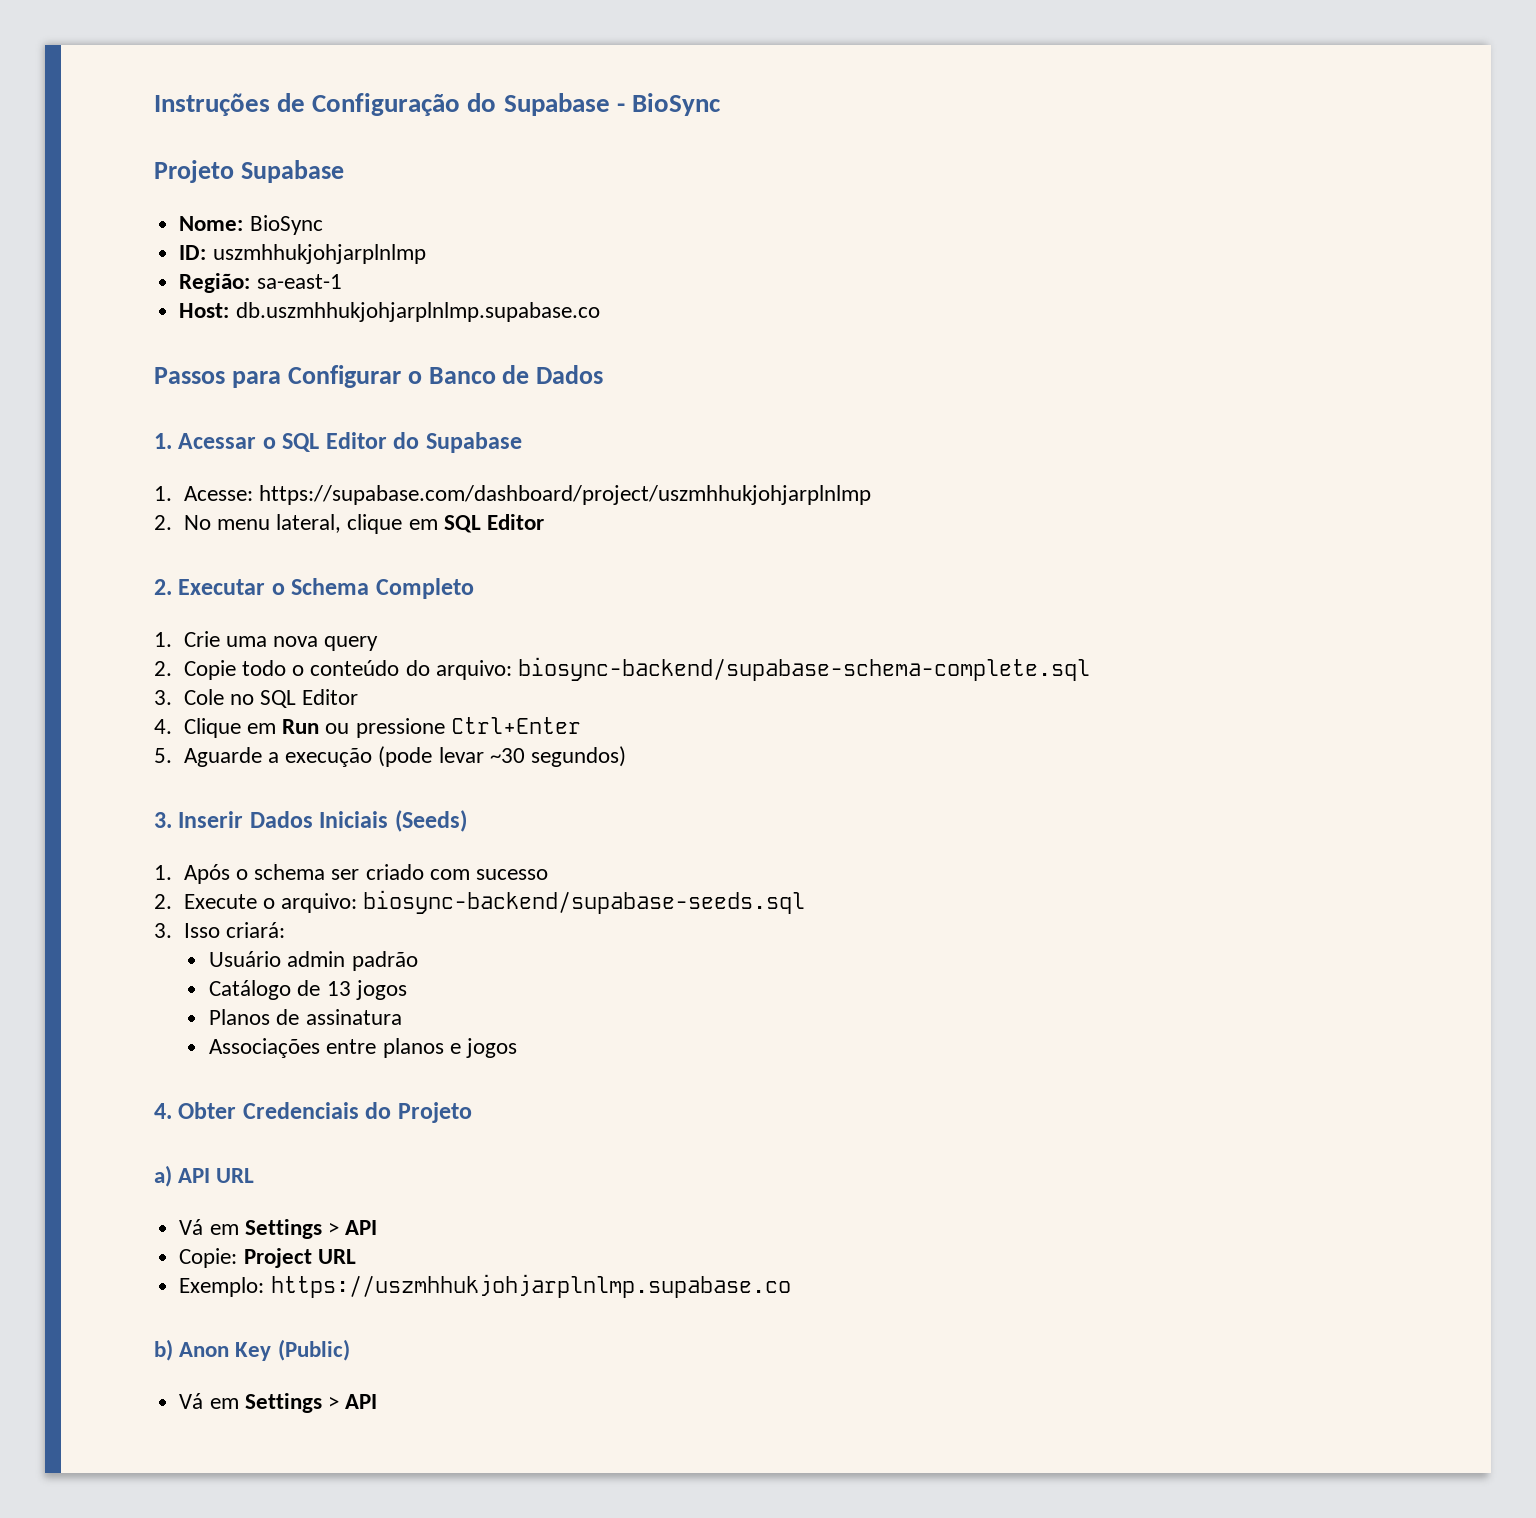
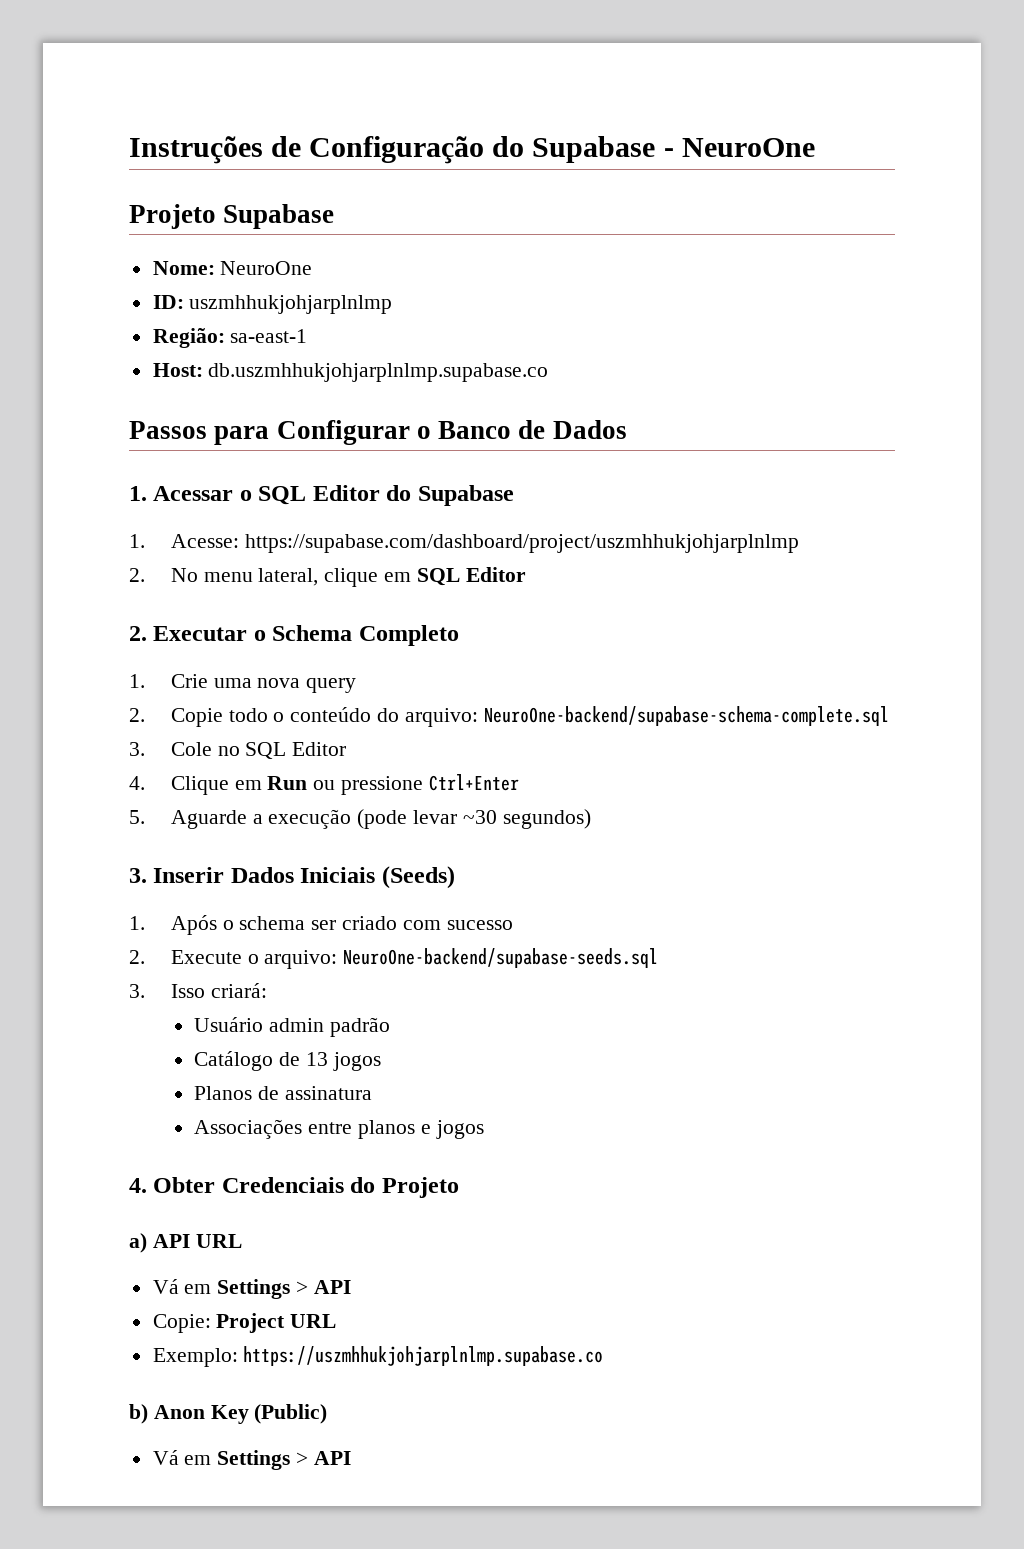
[631,93,721,116] BioSync -> [681,138,815,157] NeuroOne
[249,215,323,235] BioSync -> [220,261,313,275] NeuroOne
[518,657,1091,681] biosync-backend/supabase-schema-complete.sql -> [483,706,889,726] NeuroOne-backend/supabase-schema-complete.sql
[363,890,806,914] biosync-backend/supabase-seeds.sql -> [343,948,659,968] NeuroOne-backend/supabase-seeds.sql

